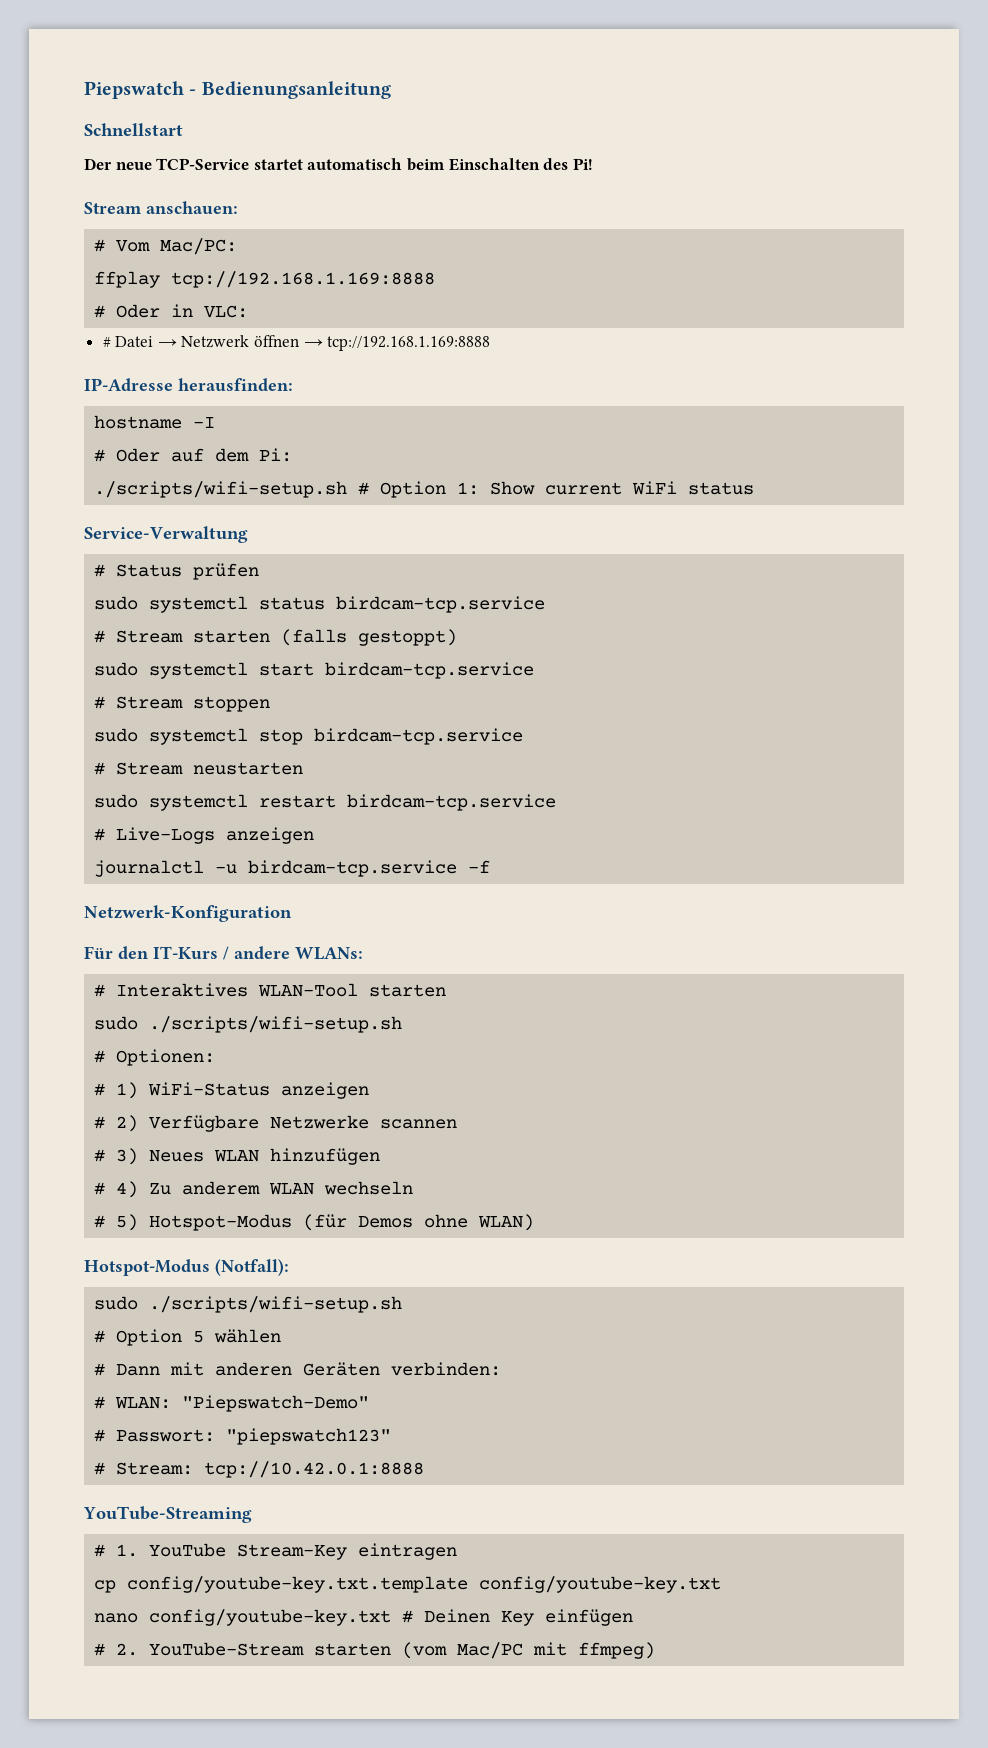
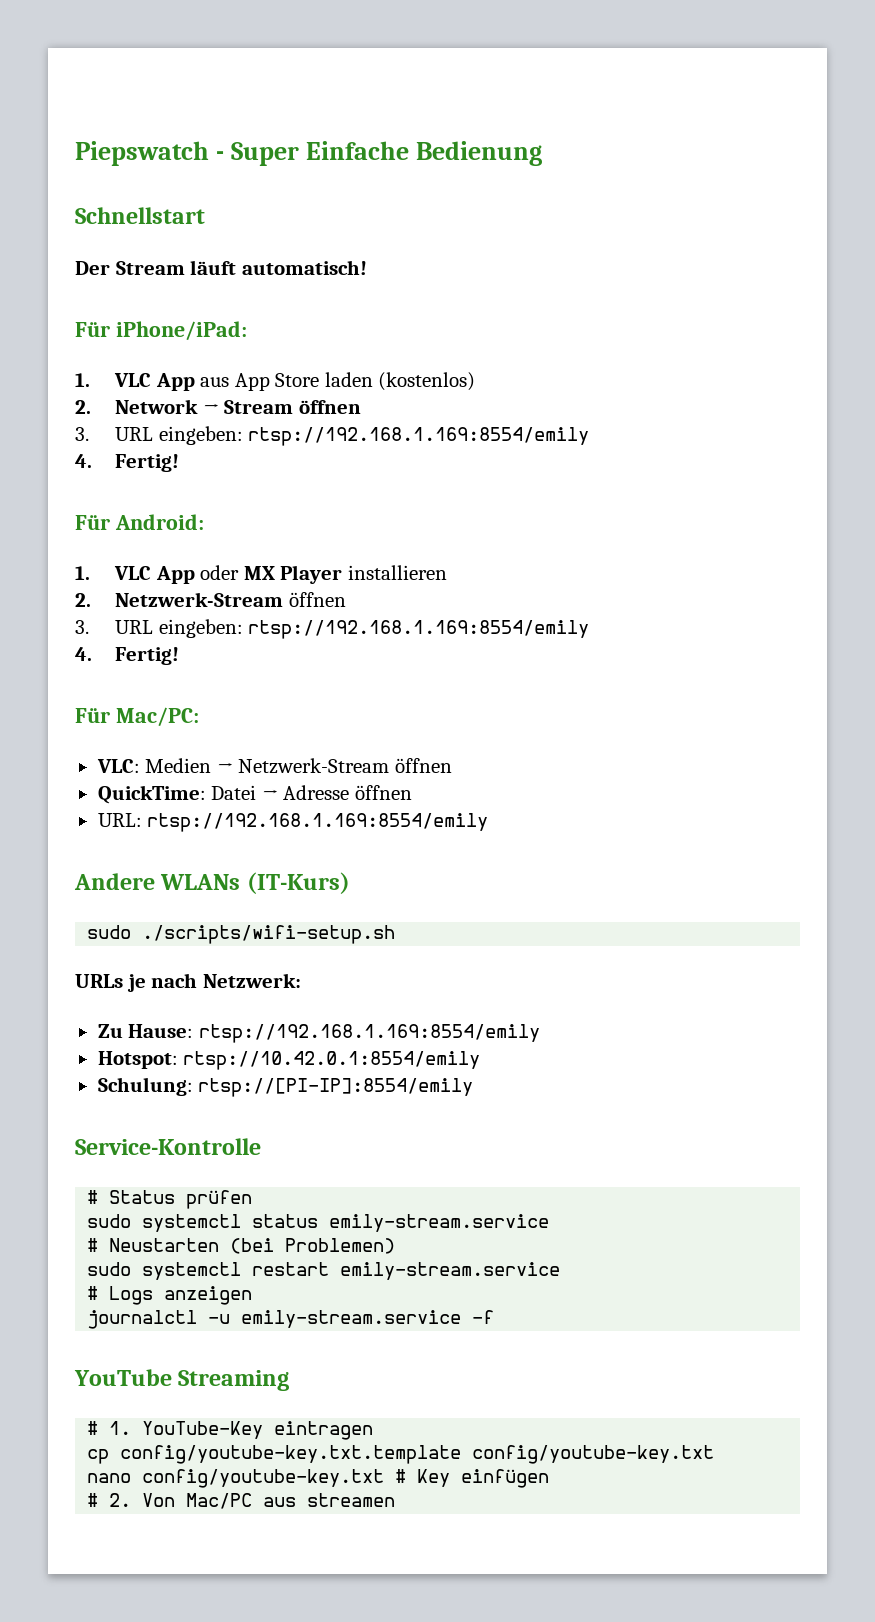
[201,81,391,99] Bedienungsanleitung -> [231,141,543,166] Super Einfache Bedienung
[115,158,593,171] [84,201,238,214] [94,238,238,255] [94,271,436,288] [94,304,249,318] [102,336,111,347] neue TCP-Service startet automatisch beim Einschalten des Pi! // Stream anschauen: // # Vom Mac/PC: // ffplay tcp://192.168.1.169:8888 // # Oder in VLC: // # -> [115,260,367,275] [75,321,247,341] [75,372,476,391] [75,399,361,414] [75,426,590,446] [75,454,180,472] [75,514,204,530] [75,565,447,584] [75,592,346,607] [75,619,590,639] [75,647,180,665] [75,707,199,727] [96,758,452,774] [97,785,206,804] Stream läuft automatisch! // Für iPhone/iPad: // 1. VLC App aus App Store laden (kostenlos) // 2. Network → Stream öffnen // 3. URL eingeben: rtsp://192.168.1.169:8554/emily // 4. Fertig! // Für Android: // 1. VLC App oder MX Player installieren // 2. Netzwerk-Stream öffnen // 3. URL eingeben: rtsp://192.168.1.169:8554/emily // 4. Fertig! // Für Mac/PC: // VLC: Medien → Netzwerk-Stream öffnen // QuickTime:
[181,335,491,351] [84,378,293,391] [94,415,216,429] [94,448,293,462] [94,481,755,498] [84,526,248,543] Netzwerk öffnen → tcp://192.168.1.169:8888 // IP-Adresse herausfinden: // hostname -I // # Oder auf dem Pi: // ./scripts/wifi-setup.sh # Option 1: Show current WiFi status // Service-Verwaltung -> [283,785,412,800] [97,813,489,832] [74,872,350,894] [87,925,396,944] [75,973,301,992] [97,1024,540,1043] [97,1051,481,1070] [97,1077,474,1097] [75,1138,261,1155] Adresse öffnen // URL: rtsp://192.168.1.169:8554/emily // Andere WLANs (IT-Kurs) // sudo ./scripts/wifi-setup.sh // URLs je nach Netzwerk: // Zu Hause: rtsp://192.168.1.169:8554/emily // Hotspot: rtsp://10.42.0.1:8554/emily // Schulung: rtsp://[PI-IP]:8554/emily // Service-Kontrolle
[336,596,546,613] [94,629,458,646] [94,662,535,679] [94,696,271,712] [94,728,524,745] [94,762,304,775] birdcam-tcp.service // # Stream starten (falls gestoppt) // sudo systemctl start birdcam-tcp.service // # Stream stoppen // sudo systemctl stop birdcam-tcp.service // # Stream neustarten -> [329,1214,550,1232] [87,1238,396,1254] emily-stream.service // # Neustarten (bei Problemen)
[347,794,557,811] [94,827,216,844] birdcam-tcp.service // # Live-Logs -> [340,1262,561,1280] [87,1286,154,1305] emily-stream.service // # Logs
[248,860,458,877] birdcam-tcp.service -> [241,1310,462,1328] emily-stream.service
[84,905,292,922] [84,946,363,960] [94,983,447,997] [94,1016,403,1033] [94,1049,216,1066] [94,1082,370,1099] [94,1115,458,1132] [94,1148,381,1165] [94,1181,414,1198] [94,1214,535,1231] [84,1259,289,1276] [94,1296,403,1313] [94,1329,282,1346] [94,1362,502,1376] [94,1395,370,1412] [94,1428,392,1445] [94,1461,425,1478] [83,1506,252,1523] Netzwerk-Konfiguration // Für den IT-Kurs / andere WLANs: // # Interaktives WLAN-Tool starten // sudo ./scripts/wifi-setup.sh // # Optionen: // # 1) WiFi-Status anzeigen // # 2) Verfügbare Netzwerke scannen // # 3) Neues WLAN hinzufügen // # 4) Zu anderem WLAN wechseln // # 5) Hotspot-Modus (für Demos ohne WLAN) // Hotspot-Modus (Notfall): // sudo ./scripts/wifi-setup.sh // # Option 5 wählen // # Dann mit anderen Geräten verbinden: // # WLAN: "Piepswatch-Demo" // # Passwort: "piepswatch123" // # Stream: tcp://10.42.0.1:8888 // YouTube-Streaming -> [74,1369,290,1391] YouTube Streaming
[149,1543,348,1560] YouTube Stream-Key -> [142,1421,264,1439] YouTube-Key
[424,1609,491,1623] Deinen -> (407, 1476) none
[149,1642,656,1659] YouTube-Stream starten (vom Mac/PC mit ffmpeg) -> [142,1493,396,1509] Von Mac/PC aus streamen

